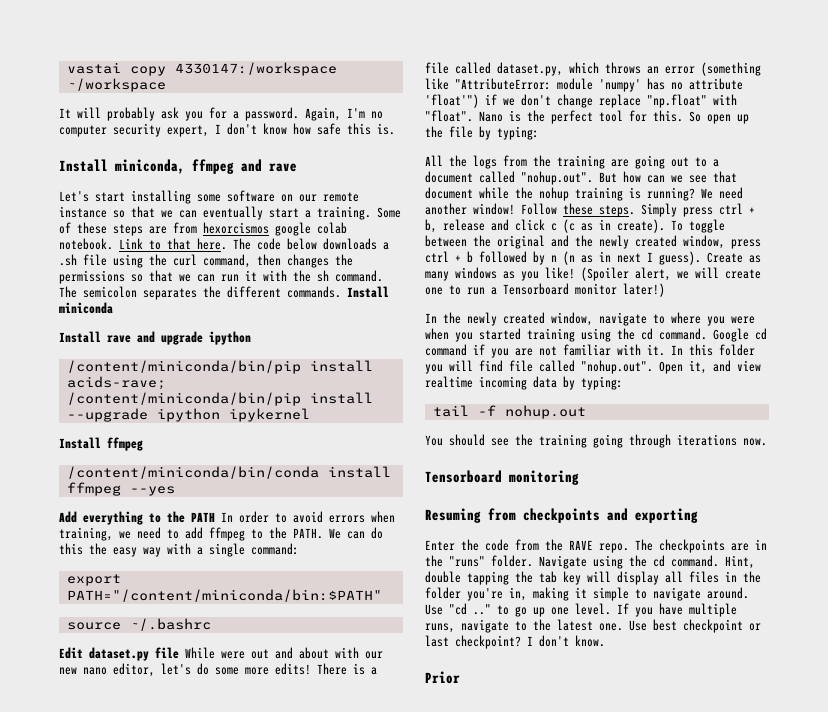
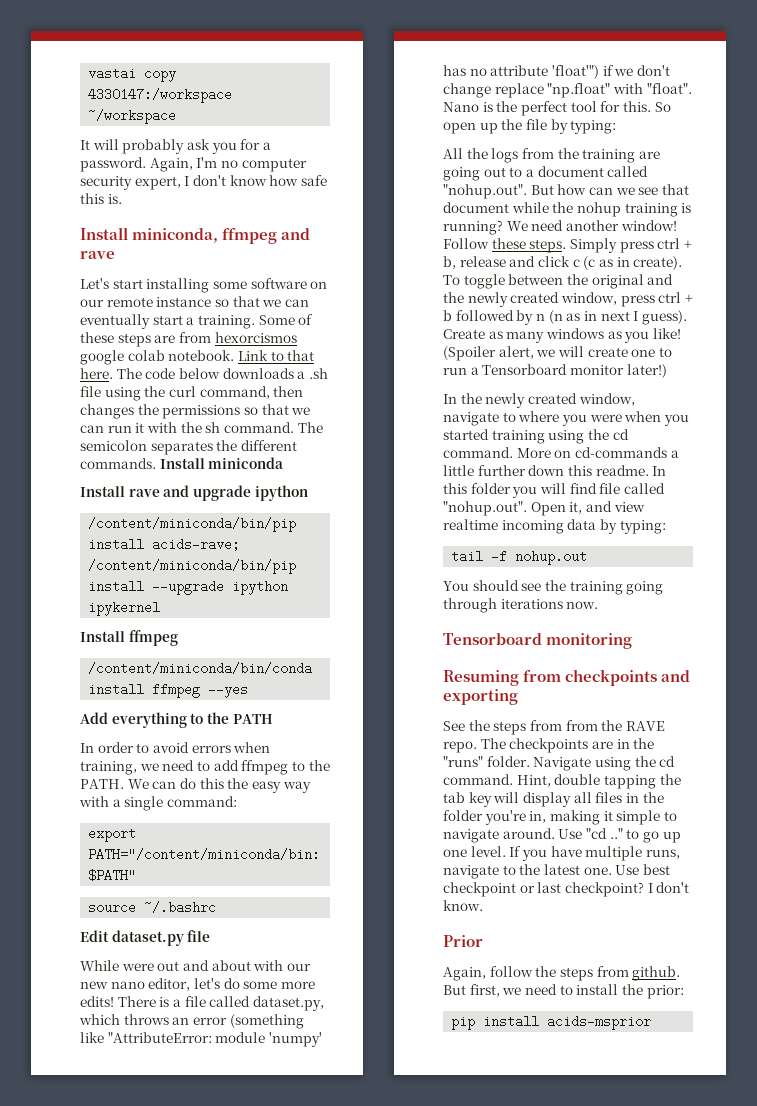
(215, 517) none -> (273, 719) //
(179, 653) none -> (211, 936) //
[713,328,767,342] [425,344,665,358] Google cd command if you are not familiar with it. -> [516,447,679,458] [443,465,649,476] More on cd-commands a little further down this readme.
[425,539,509,551] Enter the code -> [443,720,562,735] See the steps from
(460, 677) none -> [443,966,681,981] [443,984,684,999] [451,1015,652,1030] // Again, follow the steps from github. But first, we need to install the prior: // pip install acids-msprior

